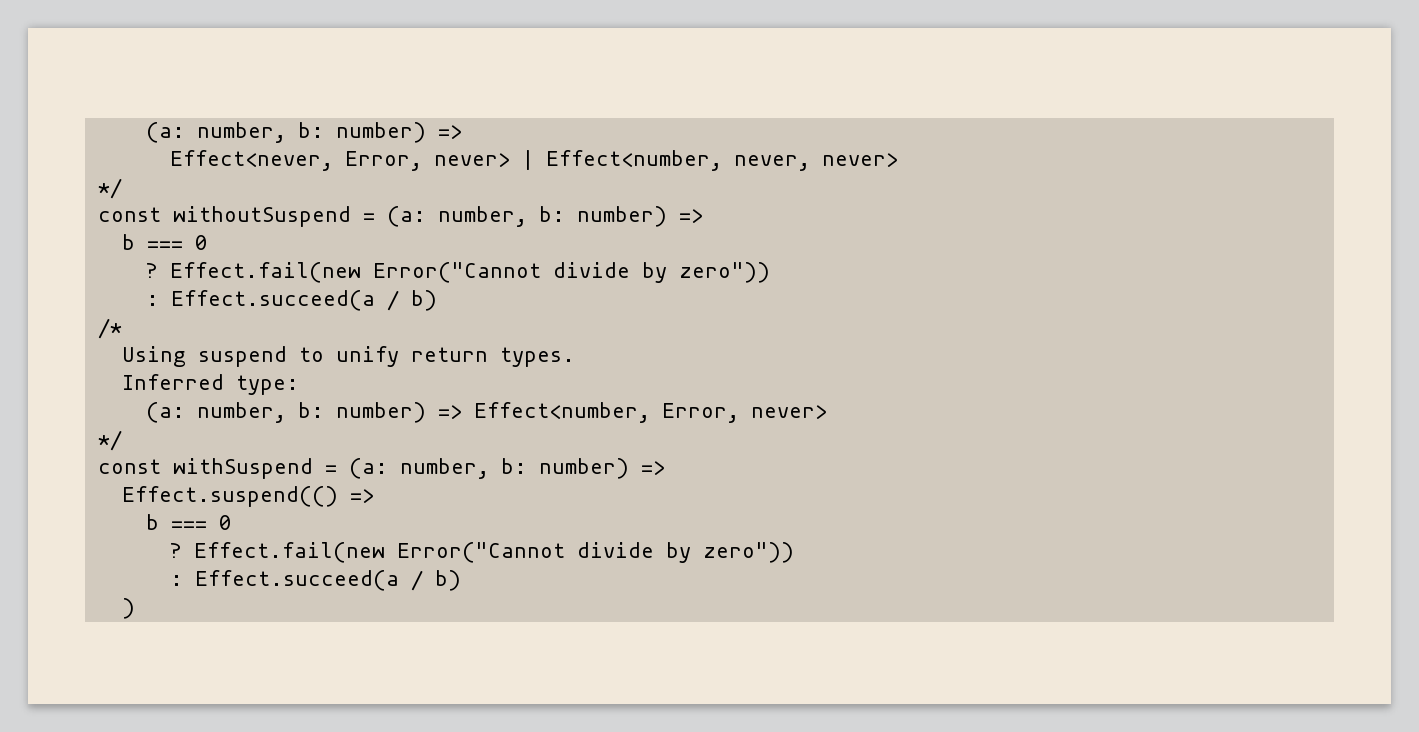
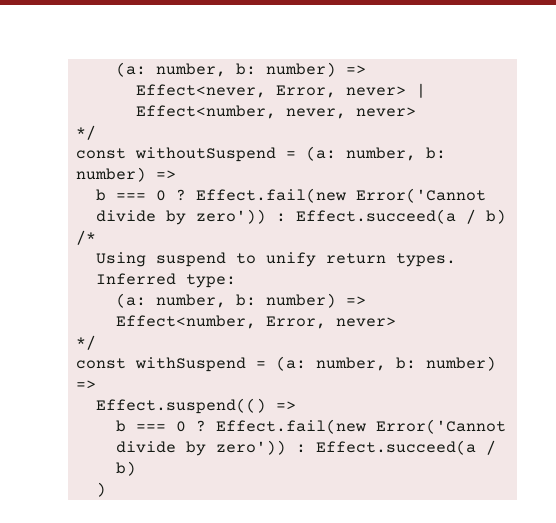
[145,262,770,283] // ? Effect.fail(new Error("Cannot divide by zero")) // -> [176,188,487,203] [96,209,267,225] ? Effect.fail(new Error('Cannot divide by zero'))
[169,542,794,563] // ? Effect.fail(new Error("Cannot divide by zero")) // -> [196,419,507,434] [116,440,287,456] ? Effect.fail(new Error('Cannot divide by zero'))

